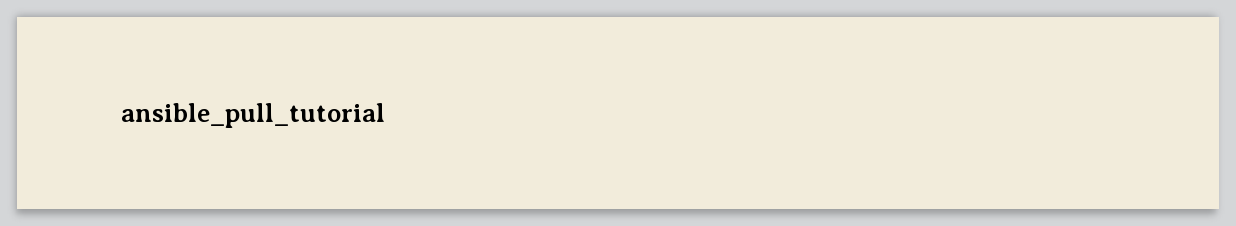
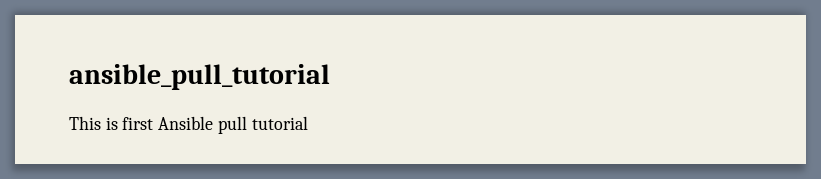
(385, 115) none -> [69,116,308,134] // This is first Ansible pull tutorial

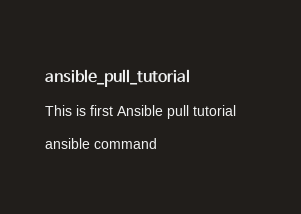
(308, 123) none -> [45,138,157,149] // ansible command

